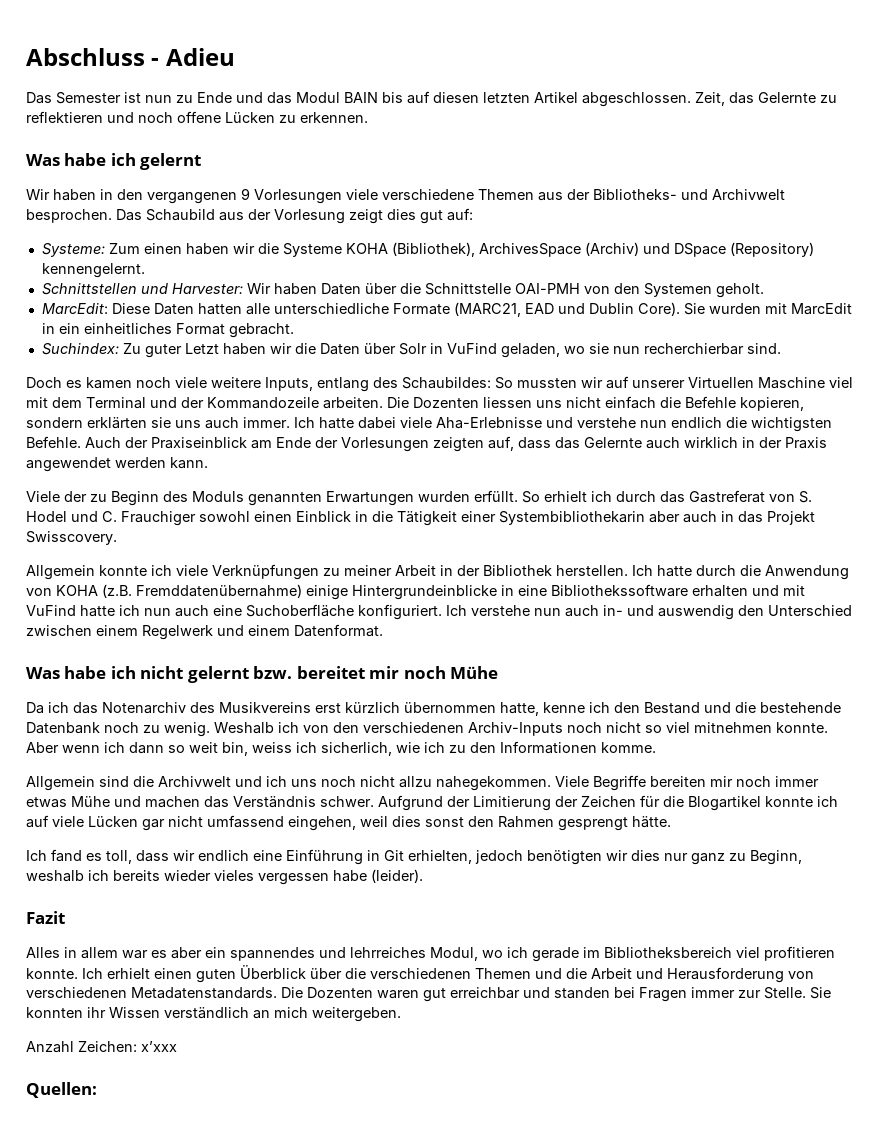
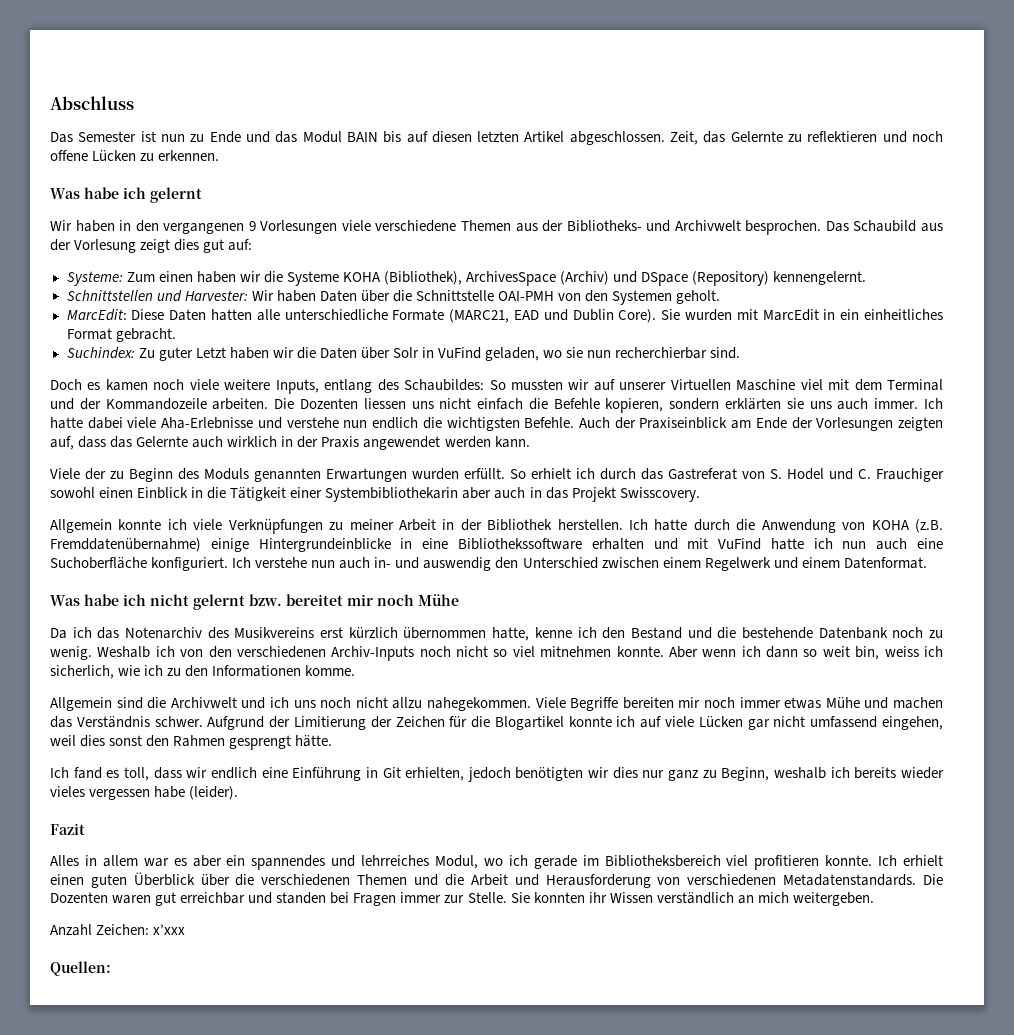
[151,48,235,66] - Adieu -> (134, 103) none

